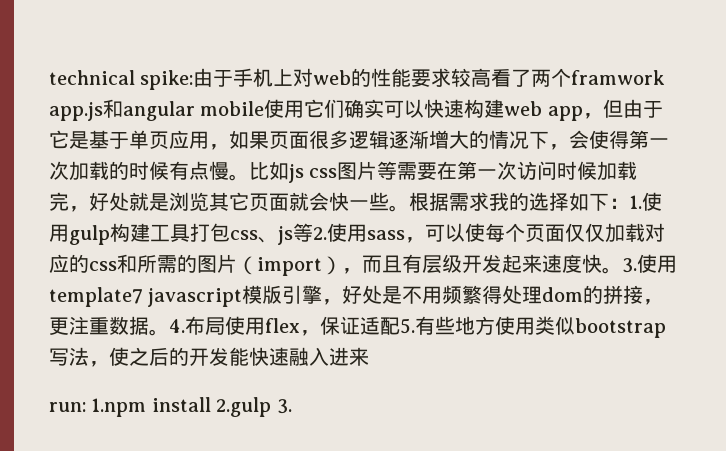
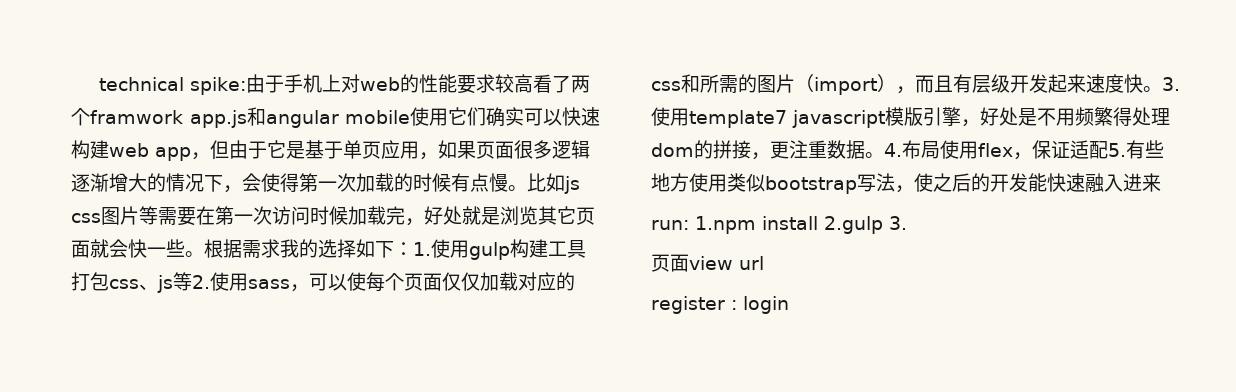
(292, 406) none -> [651,254,764,272] [651,296,789,314] // 页面view url // register : login

